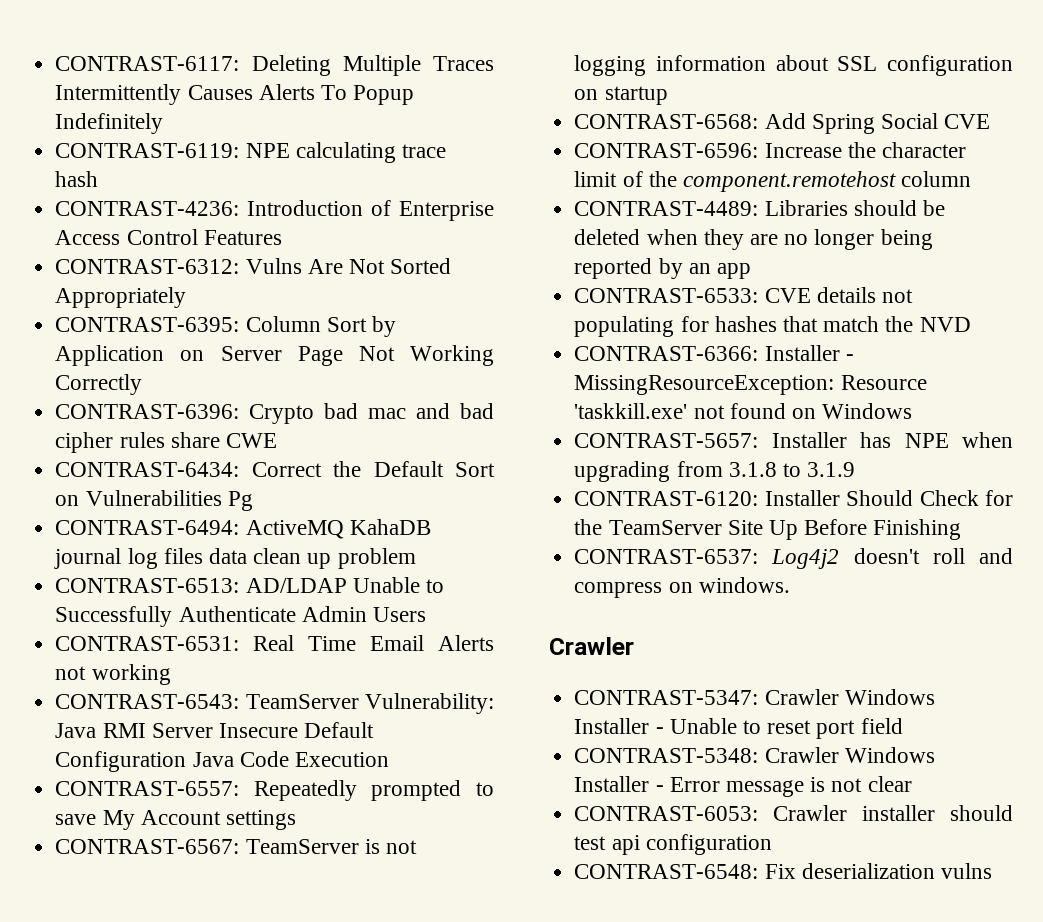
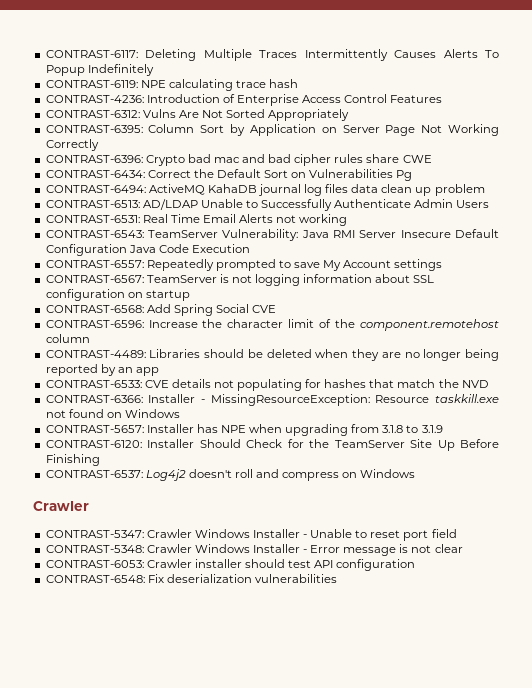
[574,403,688,419] 'taskkill.exe' -> [435,394,500,403] taskkill.exe
[698,577,790,593] windows. -> [360,469,416,478] Windows
[611,835,640,855] api -> [314,560,334,568] API
[940,863,992,879] vulns -> [254,574,337,583] vulnerabilities

